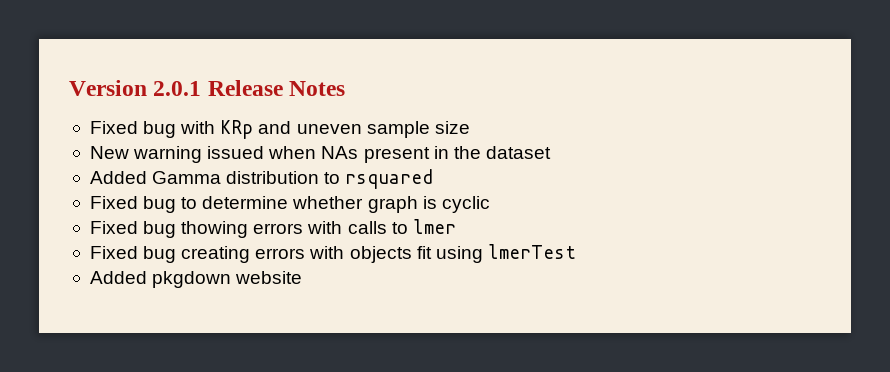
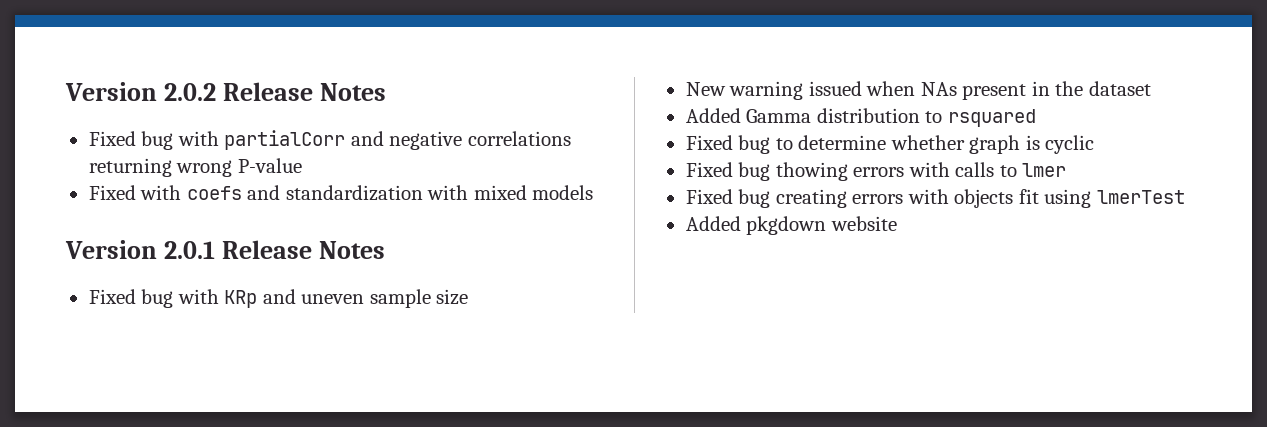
[69,80,147,96] Version -> [65,82,386,101] [88,130,571,150] [88,158,302,177] [88,185,594,201] [65,240,157,259] Version 2.0.2 Release Notes // Fixed bug with partialCorr and negative correlations returning wrong P-value // Fixed with coefs and standardization with mixed models // Version

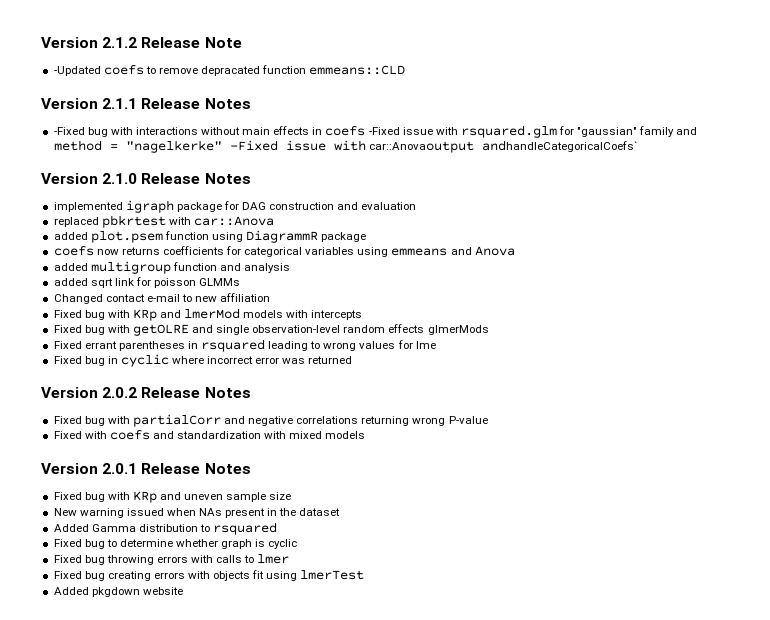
[65,82,157,101] Version -> [41,37,242,48] [53,65,406,76] [41,98,251,109] [53,125,698,138] [53,140,638,153] [41,173,251,184] [53,200,417,213] [53,215,274,228] [53,230,367,243] [53,246,515,257] [53,261,291,274] [53,277,241,288] [53,293,271,304] [53,308,363,321] [53,324,489,336] [53,339,436,352] [53,354,353,367] [41,387,98,398] Version 2.1.2 Release Note // -Updated coefs to remove depracated function emmeans::CLD // Version 2.1.1 Release Notes // -Fixed bug with interactions without main effects in coefs -Fixed issue with rsquared.glm for "gaussian" family and method = "nagelkerke" -Fixed issue with car::Anovaoutput andhandleCategoricalCoefs` // Version 2.1.0 Release Notes // implemented igraph package for DAG construction and evaluation // replaced pbkrtest with car::Anova // added plot.psem function using DiagrammR package // coefs now returns coefficients for categorical variables using emmeans and Anova // added multigroup function and analysis // added sqrt link for poisson GLMMs // Changed contact e-mail to new affiliation // Fixed bug with KRp and lmerMod models with intercepts // Fixed bug with getOLRE and single observation-level random effects glmerMods // Fixed errant parentheses in rsquared leading to wrong values for lme // Fixed bug in cyclic where incorrect error was returned // Version
[775,162,848,181] thowing -> [106,555,154,565] throwing

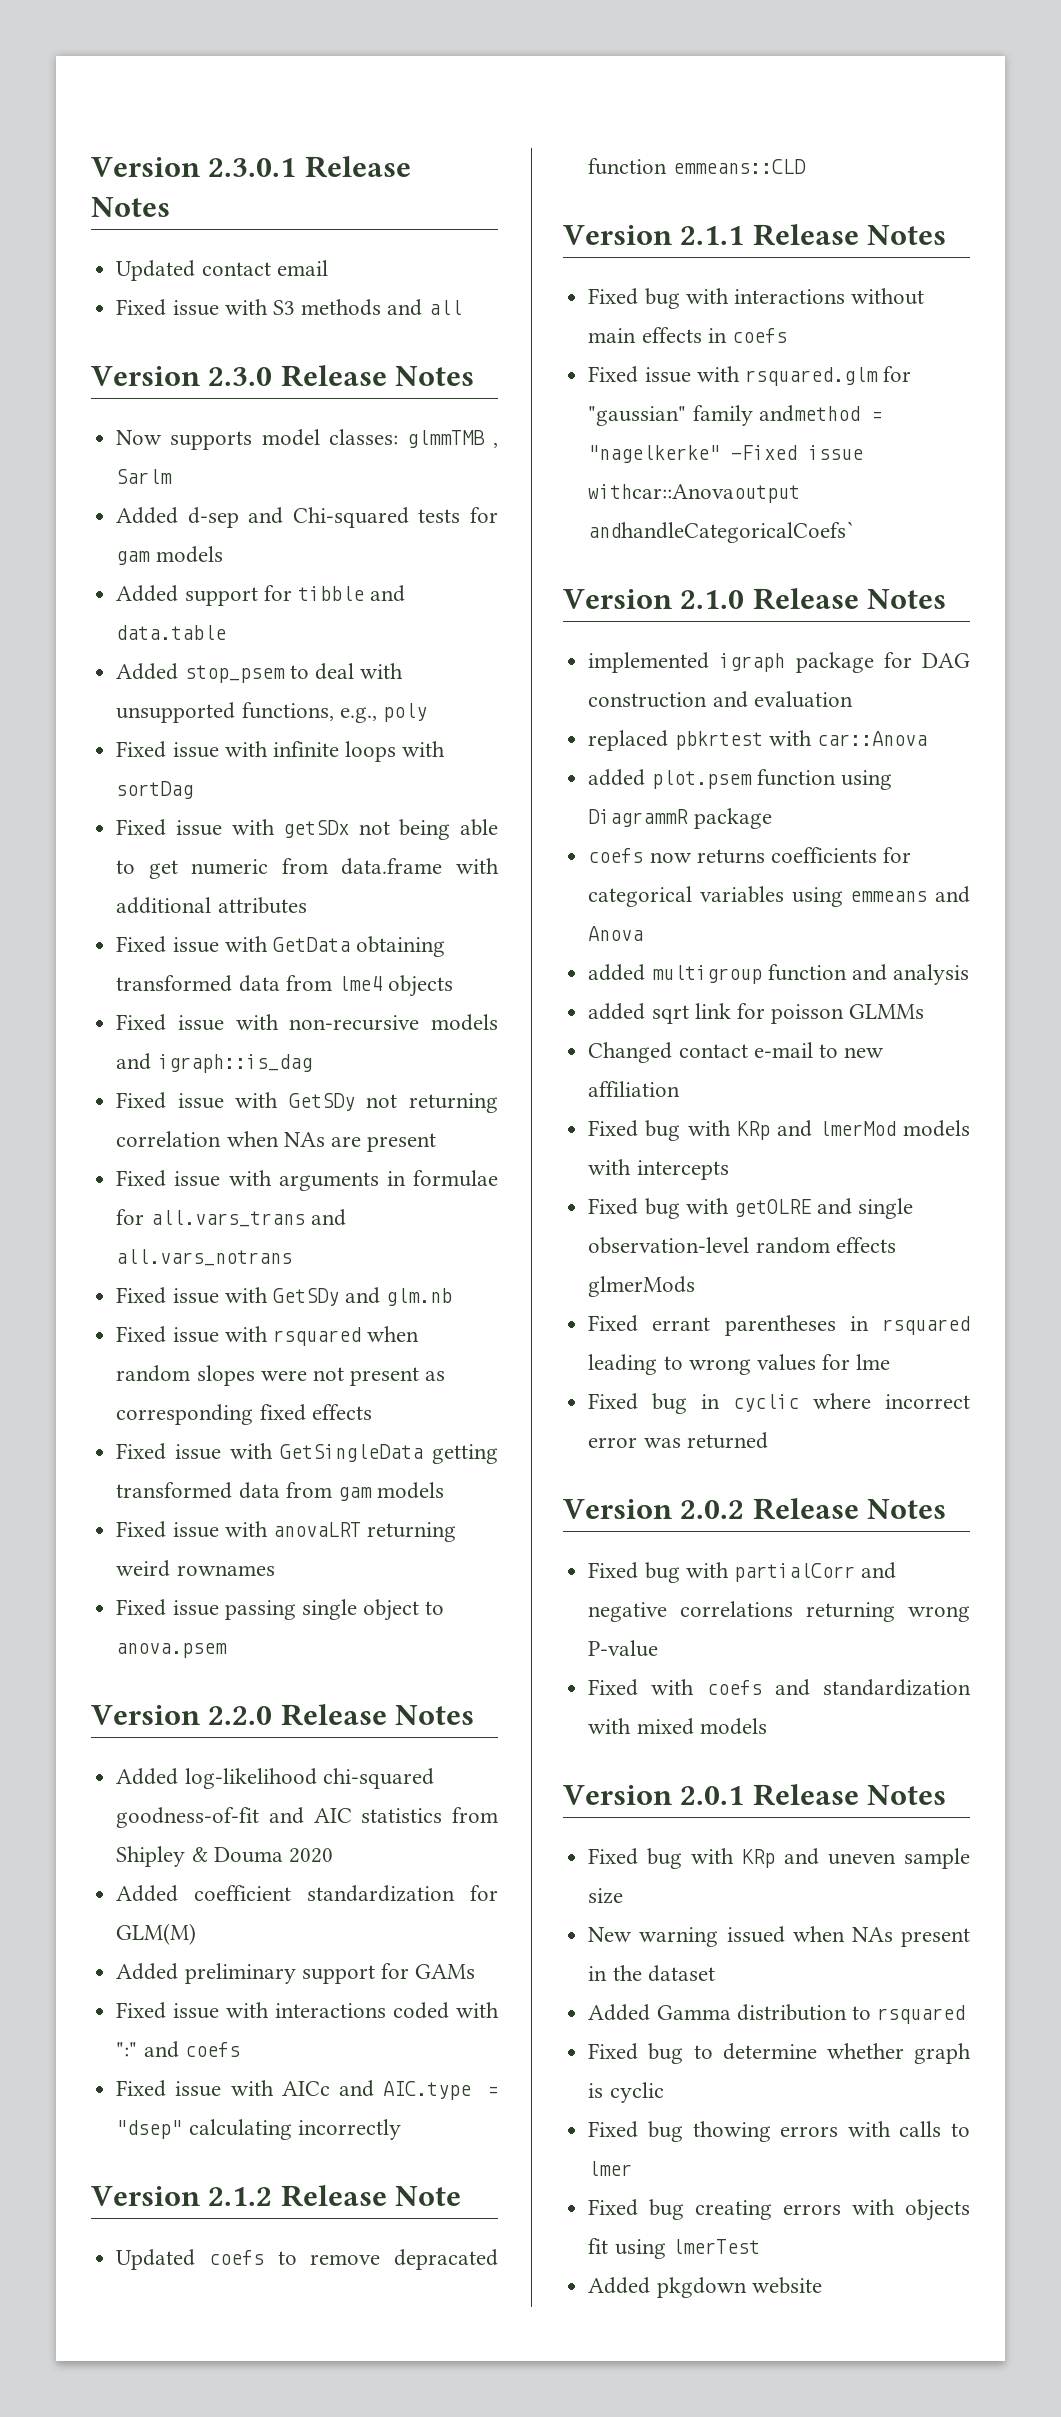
[41,37,98,48] Version -> [91,156,411,178] [91,197,170,217] [116,260,328,281] [116,299,462,316] [91,365,475,387] [116,429,498,450] [116,469,173,484] [116,507,498,528] [116,546,223,565] [116,585,406,606] [116,625,227,640] [116,663,404,683] [116,702,427,723] [116,741,446,762] [116,781,194,799] [116,819,498,840] [116,858,499,879] [116,897,307,914] [116,936,446,957] [116,975,454,997] [116,1014,498,1031] [116,1053,312,1073] [116,1092,498,1113] [116,1131,437,1152] [116,1170,498,1191] [116,1209,346,1227] [116,1249,293,1266] [116,1287,453,1306] [116,1326,420,1346] [116,1365,446,1386] [116,1404,372,1425] [116,1443,498,1464] [116,1482,445,1501] [116,1521,457,1542] [116,1560,275,1577] [116,1599,445,1621] [116,1643,228,1658] [91,1704,475,1726] [116,1768,434,1789] [116,1807,498,1828] [116,1846,333,1867] [116,1885,498,1902] [116,1923,197,1945] [116,1963,476,1984] [116,2002,499,2019] [116,2041,240,2058] [116,2080,498,2100] [116,2119,401,2140] [91,2186,200,2206] Version 2.3.0.1 Release Notes // Updated contact email // Fixed issue with S3 methods and all // Version 2.3.0 Release Notes // Now supports model classes: glmmTMB , Sarlm // Added d-sep and Chi-squared tests for gam models // Added support for tibble and data.table // Added stop_psem to deal with unsupported functions, e.g., poly // Fixed issue with infinite loops with sortDag // Fixed issue with getSDx not being able to get numeric from data.frame with additional attributes // Fixed issue with GetData obtaining transformed data from lme4 objects // Fixed issue with non-recursive models and igraph::is_dag // Fixed issue with GetSDy not returning correlation when NAs are present // Fixed issue with arguments in formulae for all.vars_trans and all.vars_notrans // Fixed issue with GetSDy and glm.nb // Fixed issue with rsquared when random slopes were not present as corresponding fixed effects // Fixed issue with GetSingleData getting transformed data from gam models // Fixed issue with anovaLRT returning weird rownames // Fixed issue passing single object to anova.psem // Version 2.2.0 Release Notes // Added log-likelihood chi-squared goodness-of-fit and AIC statistics from Shipley & Douma 2020 // Added coefficient standardization for GLM(M) // Added preliminary support for GAMs // Fixed issue with interactions coded with ":" and coefs // Fixed issue with AICc and AIC.type = "dsep" calculating incorrectly // Version
[53,66,101,76] -Updated -> [116,2249,196,2270] Updated
[53,127,85,135] -Fixed -> [588,288,639,305] Fixed
[368,127,400,135] -Fixed -> [588,366,639,383] // Fixed
[676,127,698,135] [53,140,102,151] and method -> [758,405,860,422] andmethod
[333,140,474,153] with car::Anovaoutput -> [588,484,801,503] withcar::Anovaoutput
[106,555,154,565] throwing -> [692,2121,771,2142] thowing

